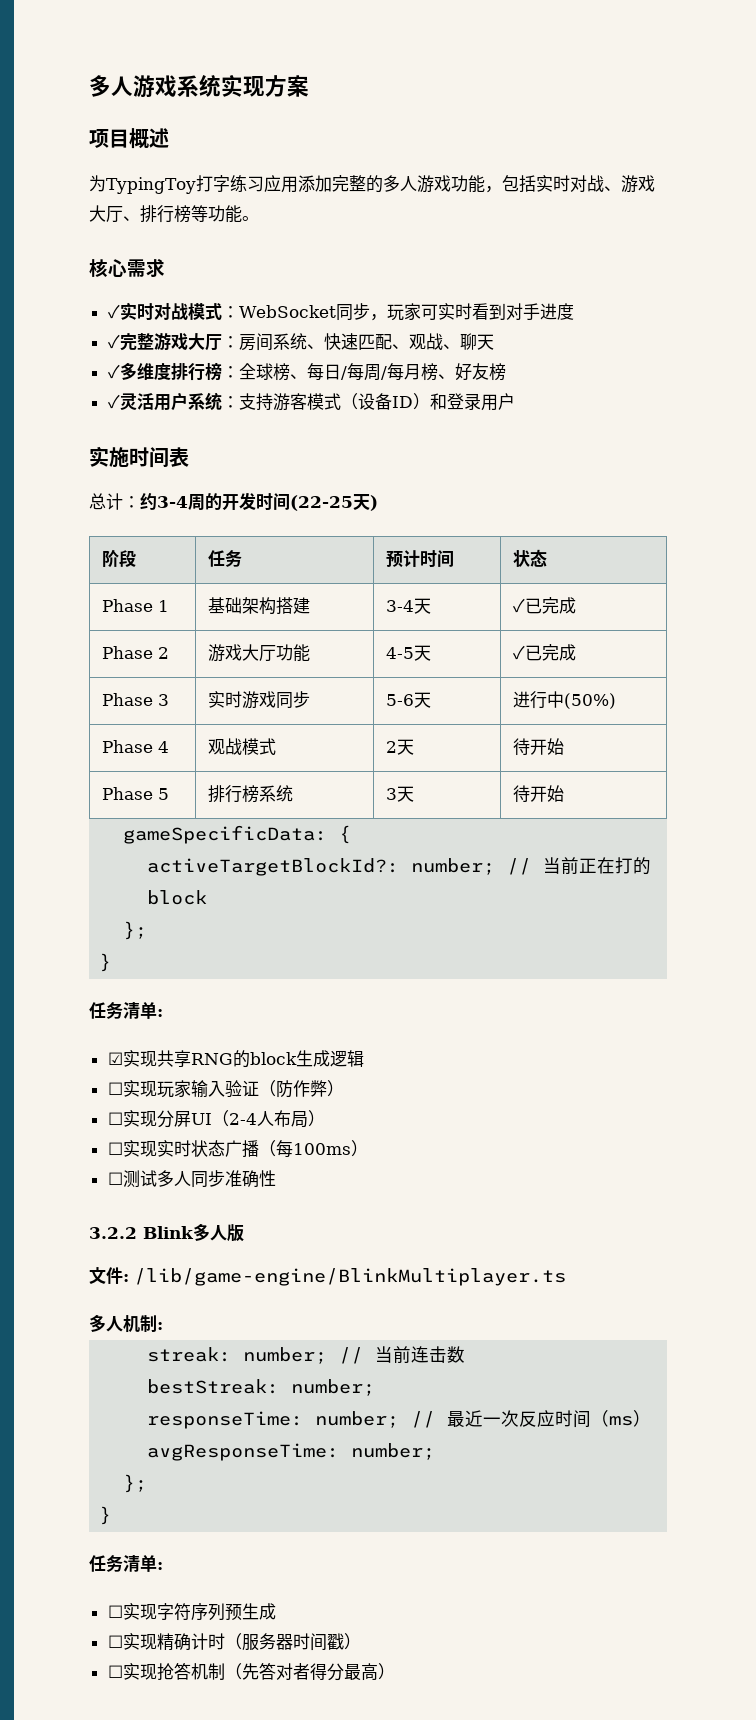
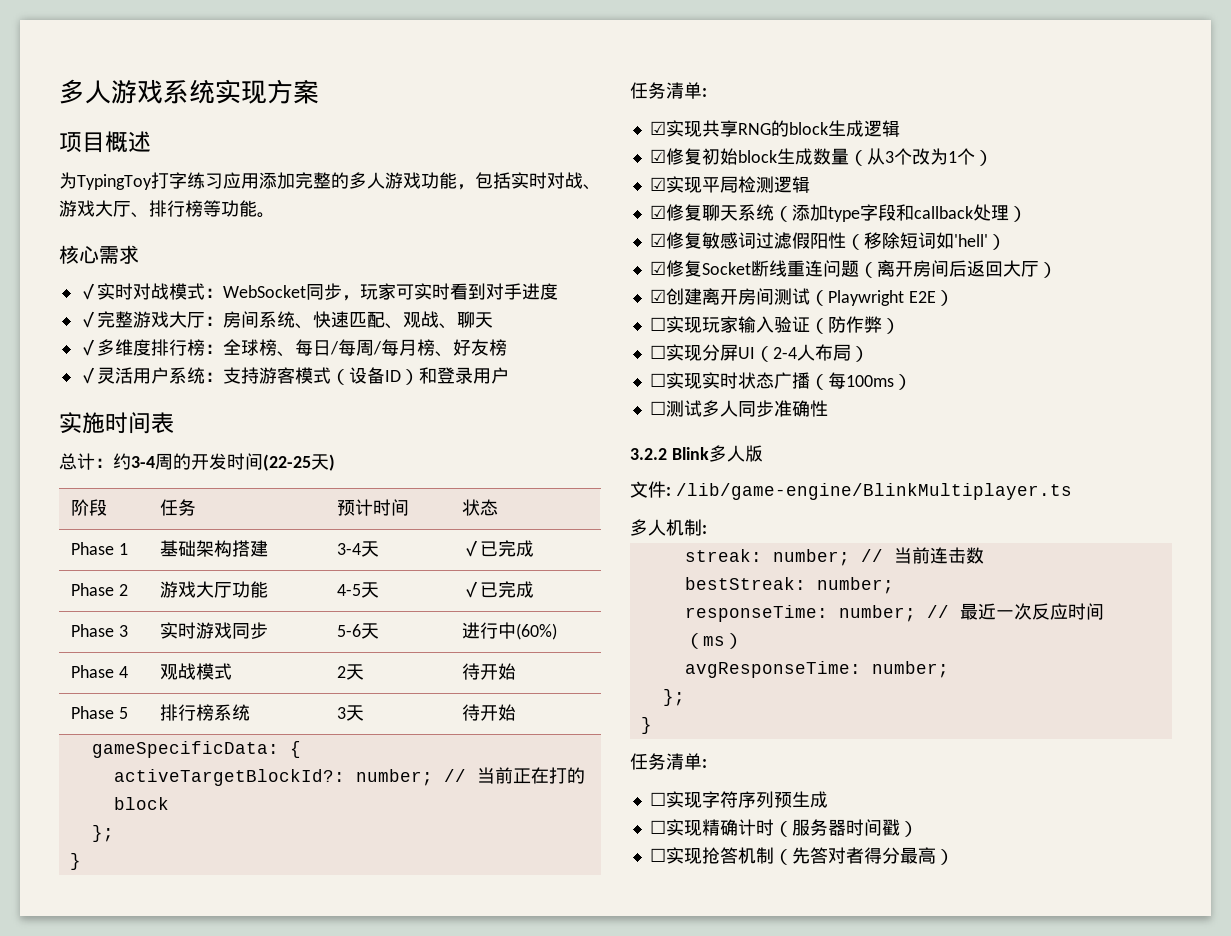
[564,693,617,709] (50%) -> [515,623,557,640] (60%)
(364, 1058) none -> [649,148,993,166] [649,176,810,193] [649,204,1027,222] [649,232,1006,250] [649,260,1057,278] [649,288,954,306] // ☑修复初始block生成数量（从3个改为1个） // ☑实现平局检测逻辑 // ☑修复聊天系统（添加type字段和callback处理） // ☑修复敏感词过滤假阳性（移除短词如'hell'） // ☑修复Socket断线重连问题（离开房间后返回大厅） // ☑创建离开房间测试（Playwright E2E）

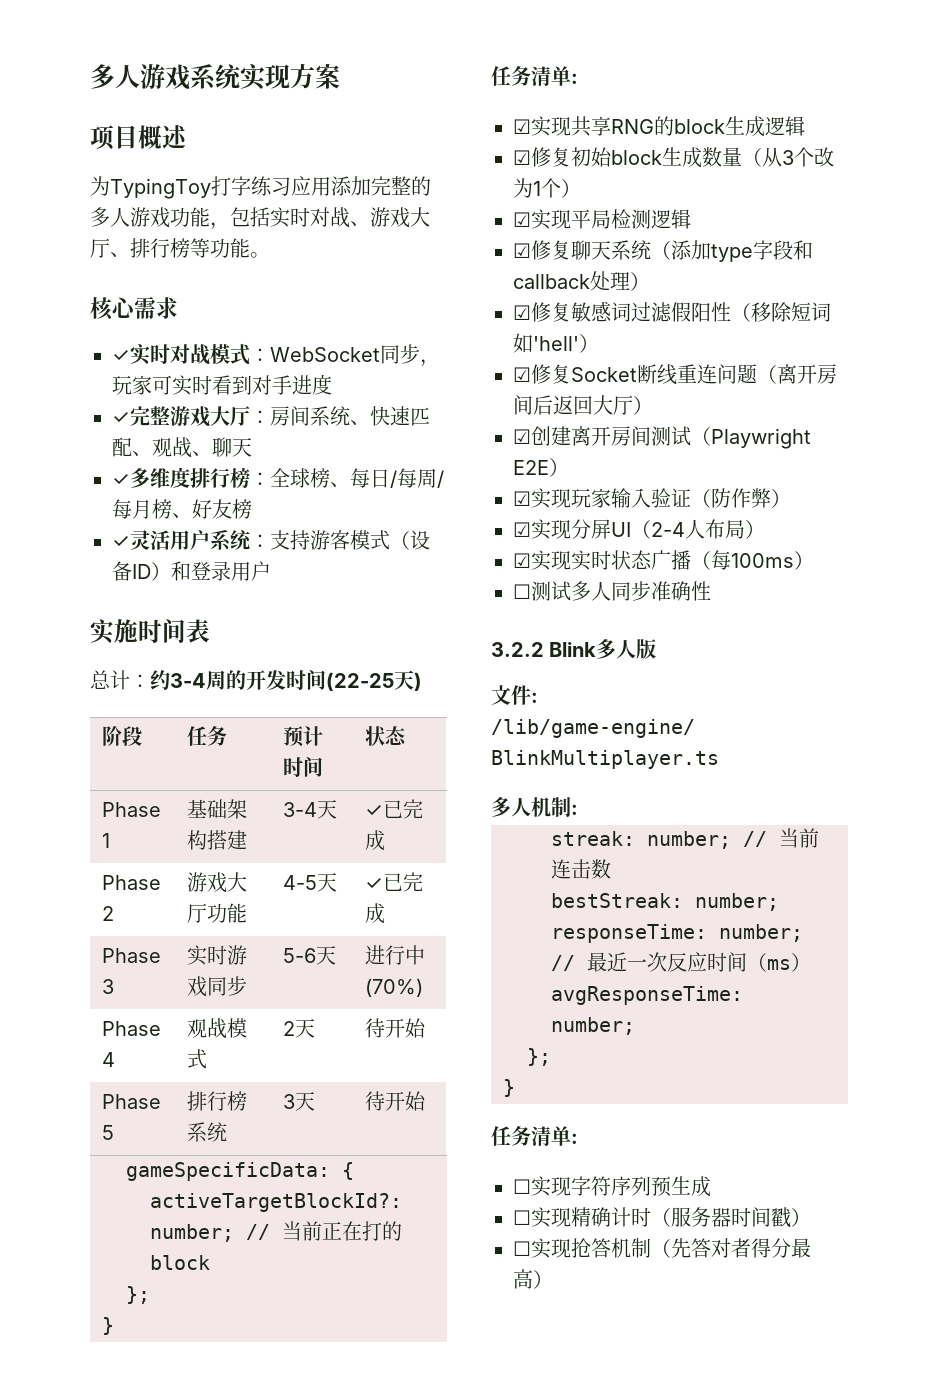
[515,623,557,640] (60%) -> [365,978,424,997] (70%)
[649,317,666,331] ☐ -> [513,491,531,506] ☑
[649,345,666,359] ☐ -> [513,522,531,537] ☑
[649,373,666,387] ☐ -> [513,553,531,568] ☑

